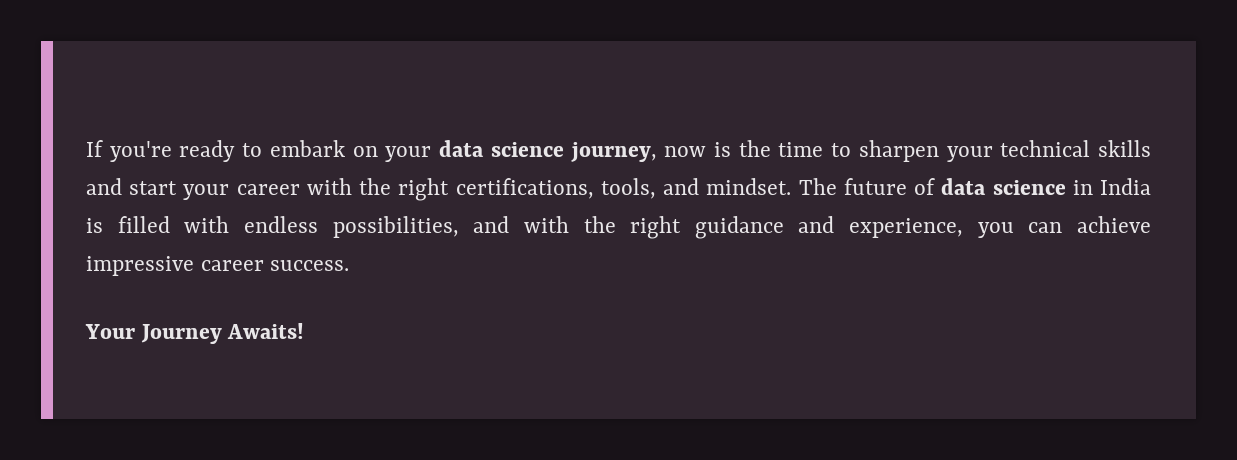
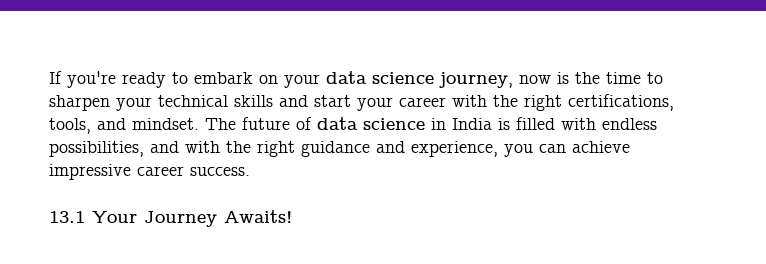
(350, 265) none -> [49,211,85,223] 13.1

